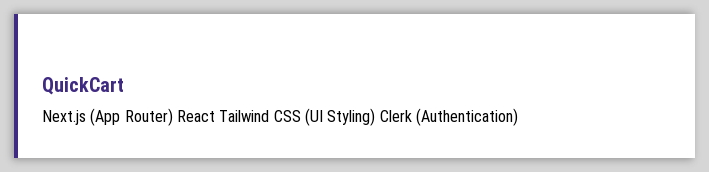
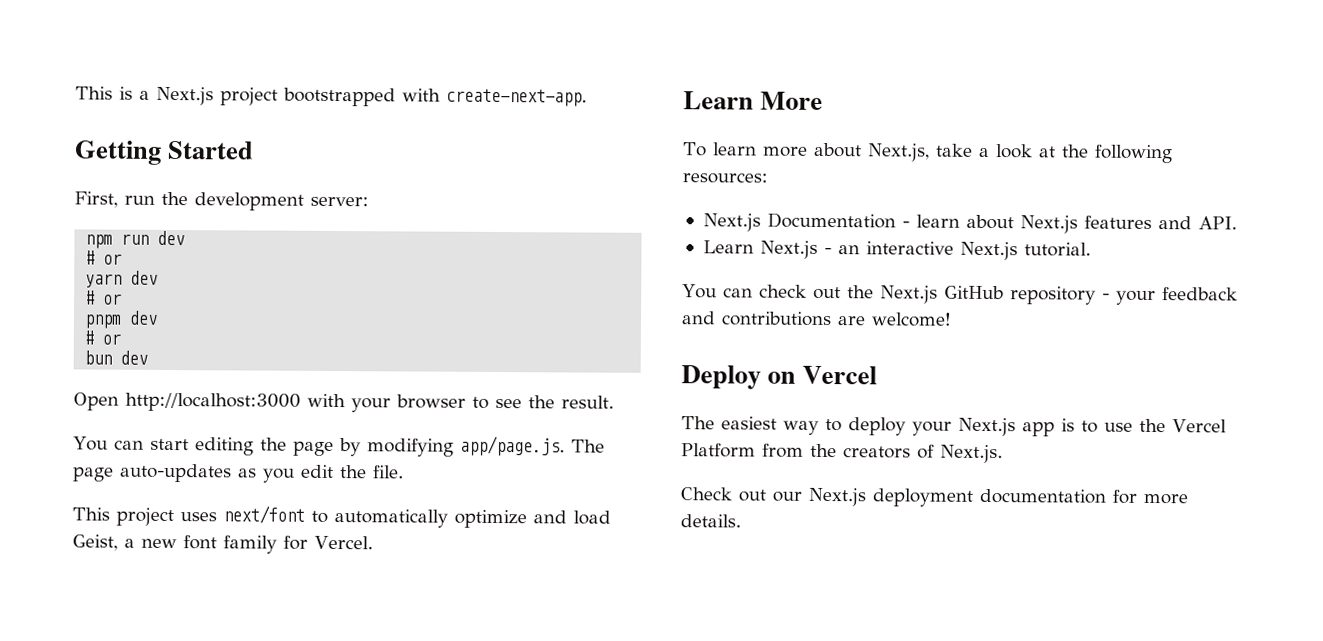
[42,77,124,95] [42,108,518,126] QuickCart // Next.js (App Router) React Tailwind CSS (UI Styling) Clerk (Authentication) -> [75,86,587,107] [74,140,255,165] [74,191,369,211] [85,230,186,249] [85,250,123,265] [85,270,159,288] [85,290,123,305] [84,310,159,329] [84,330,122,345] [84,350,149,365] [73,392,614,413] [73,435,605,457] [73,463,404,483] [72,505,611,529] [72,534,373,554] [683,91,824,110] [683,142,1173,164] [682,172,768,184] [702,212,1237,234] [702,240,1091,261] [682,284,1238,306] [681,311,952,327] [681,365,878,390] [681,416,1227,437] [681,443,1003,464] [680,487,1188,507] [680,514,741,528] This is a Next.js project bootstrapped with create-next-app. // Getting Started // First, run the development server: // npm run dev // # or // yarn dev // # or // pnpm dev // # or // bun dev // Open http://localhost:3000 with your browser to see the result. // You can start editing the page by modifying app/page.js. The page auto-updates as you edit the file. // This project uses next/font to automatically optimize and load Geist, a new font family for Vercel. // Learn More // To learn more about Next.js, take a look at the following resources: // Next.js Documentation - learn about Next.js features and API. // Learn Next.js - an interactive Next.js tutorial. // You can check out the Next.js GitHub repository - your feedback and contributions are welcome! // Deploy on Vercel // The easiest way to deploy your Next.js app is to use the Vercel Platform from the creators of Next.js. // Check out our Next.js deployment documentation for more details.

